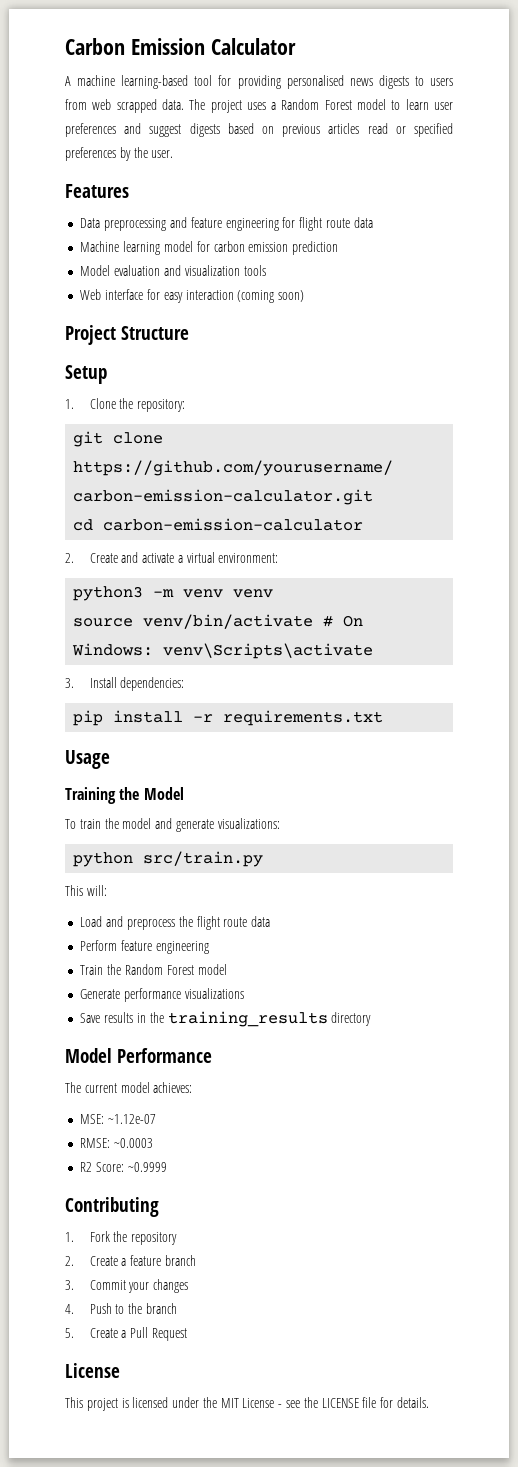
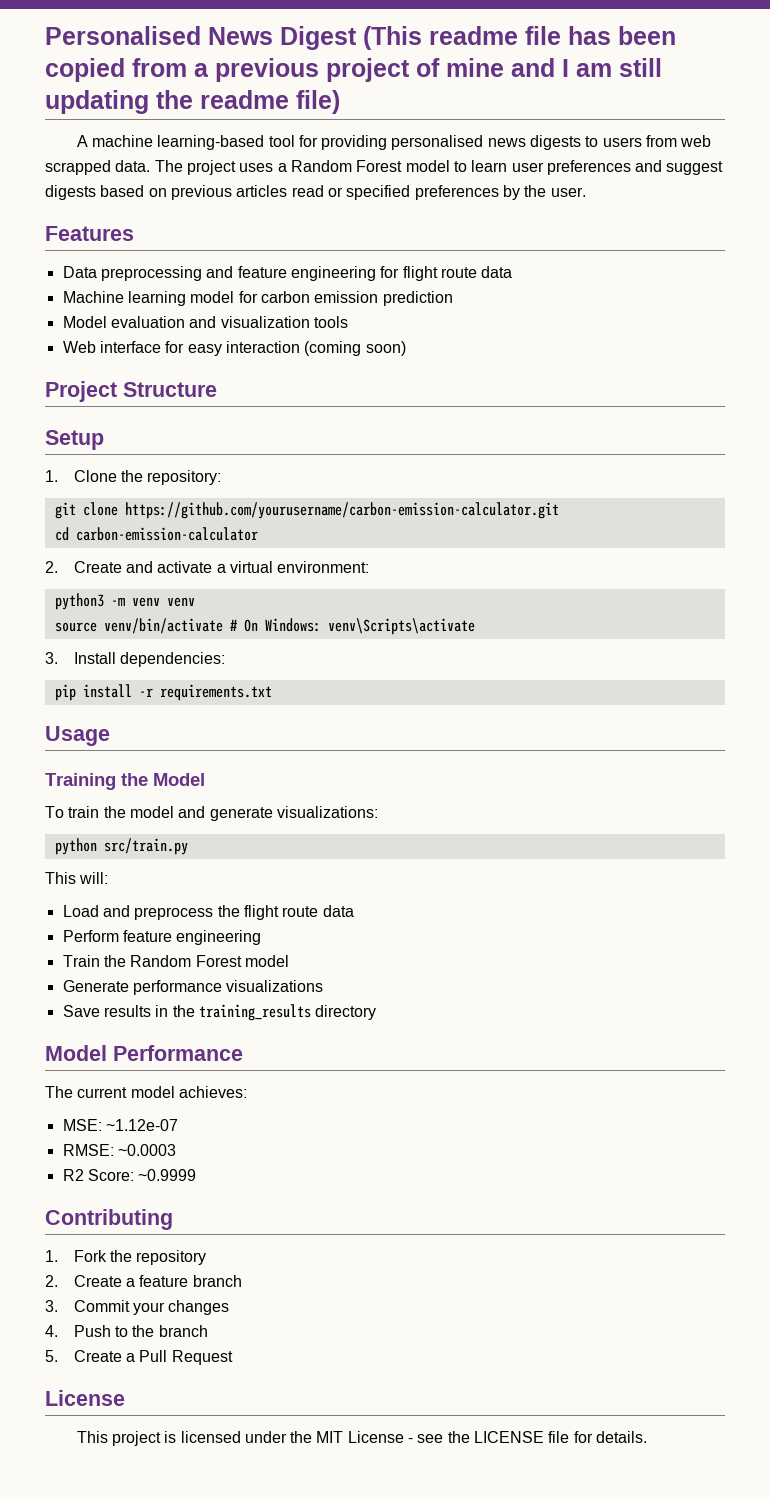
[65,38,296,55] Carbon Emission Calculator -> [45,26,676,50] [45,58,662,82] [45,90,340,114] Personalised News Digest (This readme file has been copied from a previous project of mine and I am still updating the readme file)

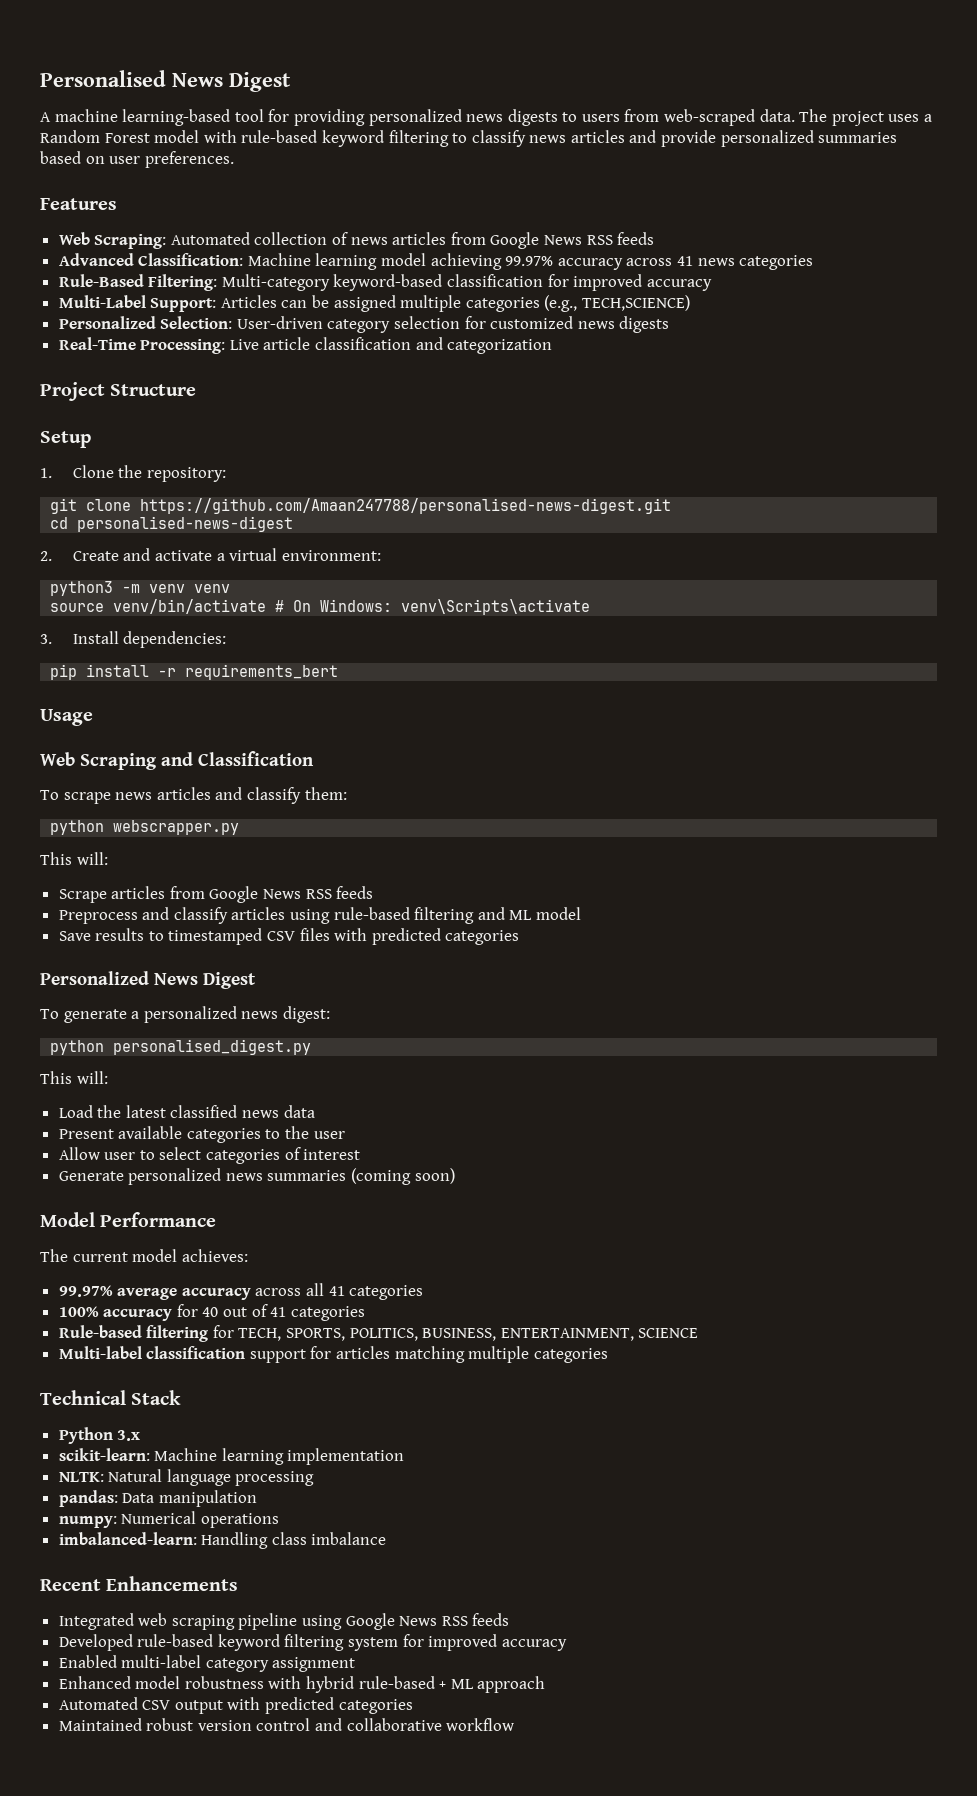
[363,26,676,50] [45,58,662,82] [45,90,340,114] (This readme file has been copied from a previous project of mine and I am still updating the readme file) -> (291, 82) none
[391,135,484,150] personalised -> [368,109,462,126] personalized
[680,135,712,147] [45,160,111,175] web scrapped -> [664,109,756,126] web-scraped
[453,160,724,175] [45,185,586,200] [45,226,134,241] [62,266,513,281] [62,291,453,306] [62,316,348,328] [62,341,406,356] to learn user preferences and suggest digests based on previous articles read or specified preferences by the user. // Features // Data preprocessing and feature engineering for flight route data // Machine learning model for carbon emission prediction // Model evaluation and visualization tools // Web interface for easy interaction (coming soon) -> [203,130,898,147] [40,151,234,168] [40,198,117,210] [58,232,655,249] [58,253,814,270] [58,274,712,291] [58,295,691,312] [58,316,670,333] [58,337,553,354] with rule-based keyword filtering to classify news articles and provide personalized summaries based on user preferences. // Features // Web Scraping: Automated collection of news articles from Google News RSS feeds // Advanced Classification: Machine learning model achieving 99.97% accuracy across 41 news categories // Rule-Based Filtering: Multi-category keyword-based classification for improved accuracy // Multi-Label Support: Articles can be assigned multiple categories (e.g., TECH,SCIENCE) // Personalized Selection: User-driven category selection for customized news digests // Real-Time Processing: Live article classification and categorization
[124,502,559,519] https://github.com/yourusername/carbon-emission-calculator.git -> [140,498,672,514] https://github.com/Amaan247788/personalised-news-digest.git
[75,527,258,541] carbon-emission-calculator -> [77,516,294,532] personalised-news-digest
[159,684,272,701] requirements.txt -> [185,664,339,680] requirements_bert
[45,773,205,790] [45,806,378,821] [54,838,188,855] [45,872,109,884] [62,905,354,920] [62,930,262,945] [62,955,289,967] [62,980,324,995] [62,1004,377,1021] Training the Model // To train the model and generate visualizations: // python src/train.py // This will: // Load and preprocess the flight route data // Perform feature engineering // Train the Random Forest model // Generate performance visualizations // Save results in the training_results directory -> [40,751,314,770] [40,787,347,804] [50,820,240,835] [40,852,108,865] [58,886,374,903] [58,907,582,924] [58,928,520,945] [40,971,256,989] [40,1006,330,1023] [50,1039,312,1055] [40,1071,108,1084] [58,1105,315,1118] [58,1126,345,1143] [58,1147,361,1164] [58,1168,455,1185] Web Scraping and Classification // To scrape news articles and classify them: // python webscrapper.py // This will: // Scrape articles from Google News RSS feeds // Preprocess and classify articles using rule-based filtering and ML model // Save results to timestamped CSV files with predicted categories // Personalized News Digest // To generate a personalized news digest: // python personalised_digest.py // This will: // Load the latest classified news data // Present available categories to the user // Allow user to select categories of interest // Generate personalized news summaries (coming soon)
[62,1119,178,1131] [62,1144,176,1156] [62,1169,197,1181] [45,1209,173,1230] [45,1250,207,1265] [45,1275,242,1287] [45,1300,230,1315] [45,1325,208,1337] [45,1350,233,1365] [45,1390,125,1406] [76,1431,648,1446] MSE: ~1.12e-07 // RMSE: ~0.0003 // R2 Score: ~0.9999 // Contributing // 1. Fork the repository // 2. Create a feature branch // 3. Commit your changes // 4. Push to the branch // 5. Create a Pull Request // License // This project is licensed under the MIT License - see the LICENSE file for details. -> [58,1283,424,1300] [58,1304,365,1321] [58,1325,699,1342] [58,1346,608,1363] [40,1390,182,1405] [58,1427,141,1444] [58,1448,405,1465] [58,1469,315,1486] [58,1490,257,1507] [58,1511,279,1528] [58,1532,387,1549] [40,1576,239,1591] [58,1613,510,1630] [58,1634,567,1651] [58,1655,356,1672] [58,1676,546,1693] [58,1697,413,1714] [58,1718,515,1731] 99.97% average accuracy across all 41 categories // 100% accuracy for 40 out of 41 categories // Rule-based filtering for TECH, SPORTS, POLITICS, BUSINESS, ENTERTAINMENT, SCIENCE // Multi-label classification support for articles matching multiple categories // Technical Stack // Python 3.x // scikit-learn: Machine learning implementation // NLTK: Natural language processing // pandas: Data manipulation // numpy: Numerical operations // imbalanced-learn: Handling class imbalance // Recent Enhancements // Integrated web scraping pipeline using Google News RSS feeds // Developed rule-based keyword filtering system for improved accuracy // Enabled multi-label category assignment // Enhanced model robustness with hybrid rule-based + ML approach // Automated CSV output with predicted categories // Maintained robust version control and collaborative workflow

